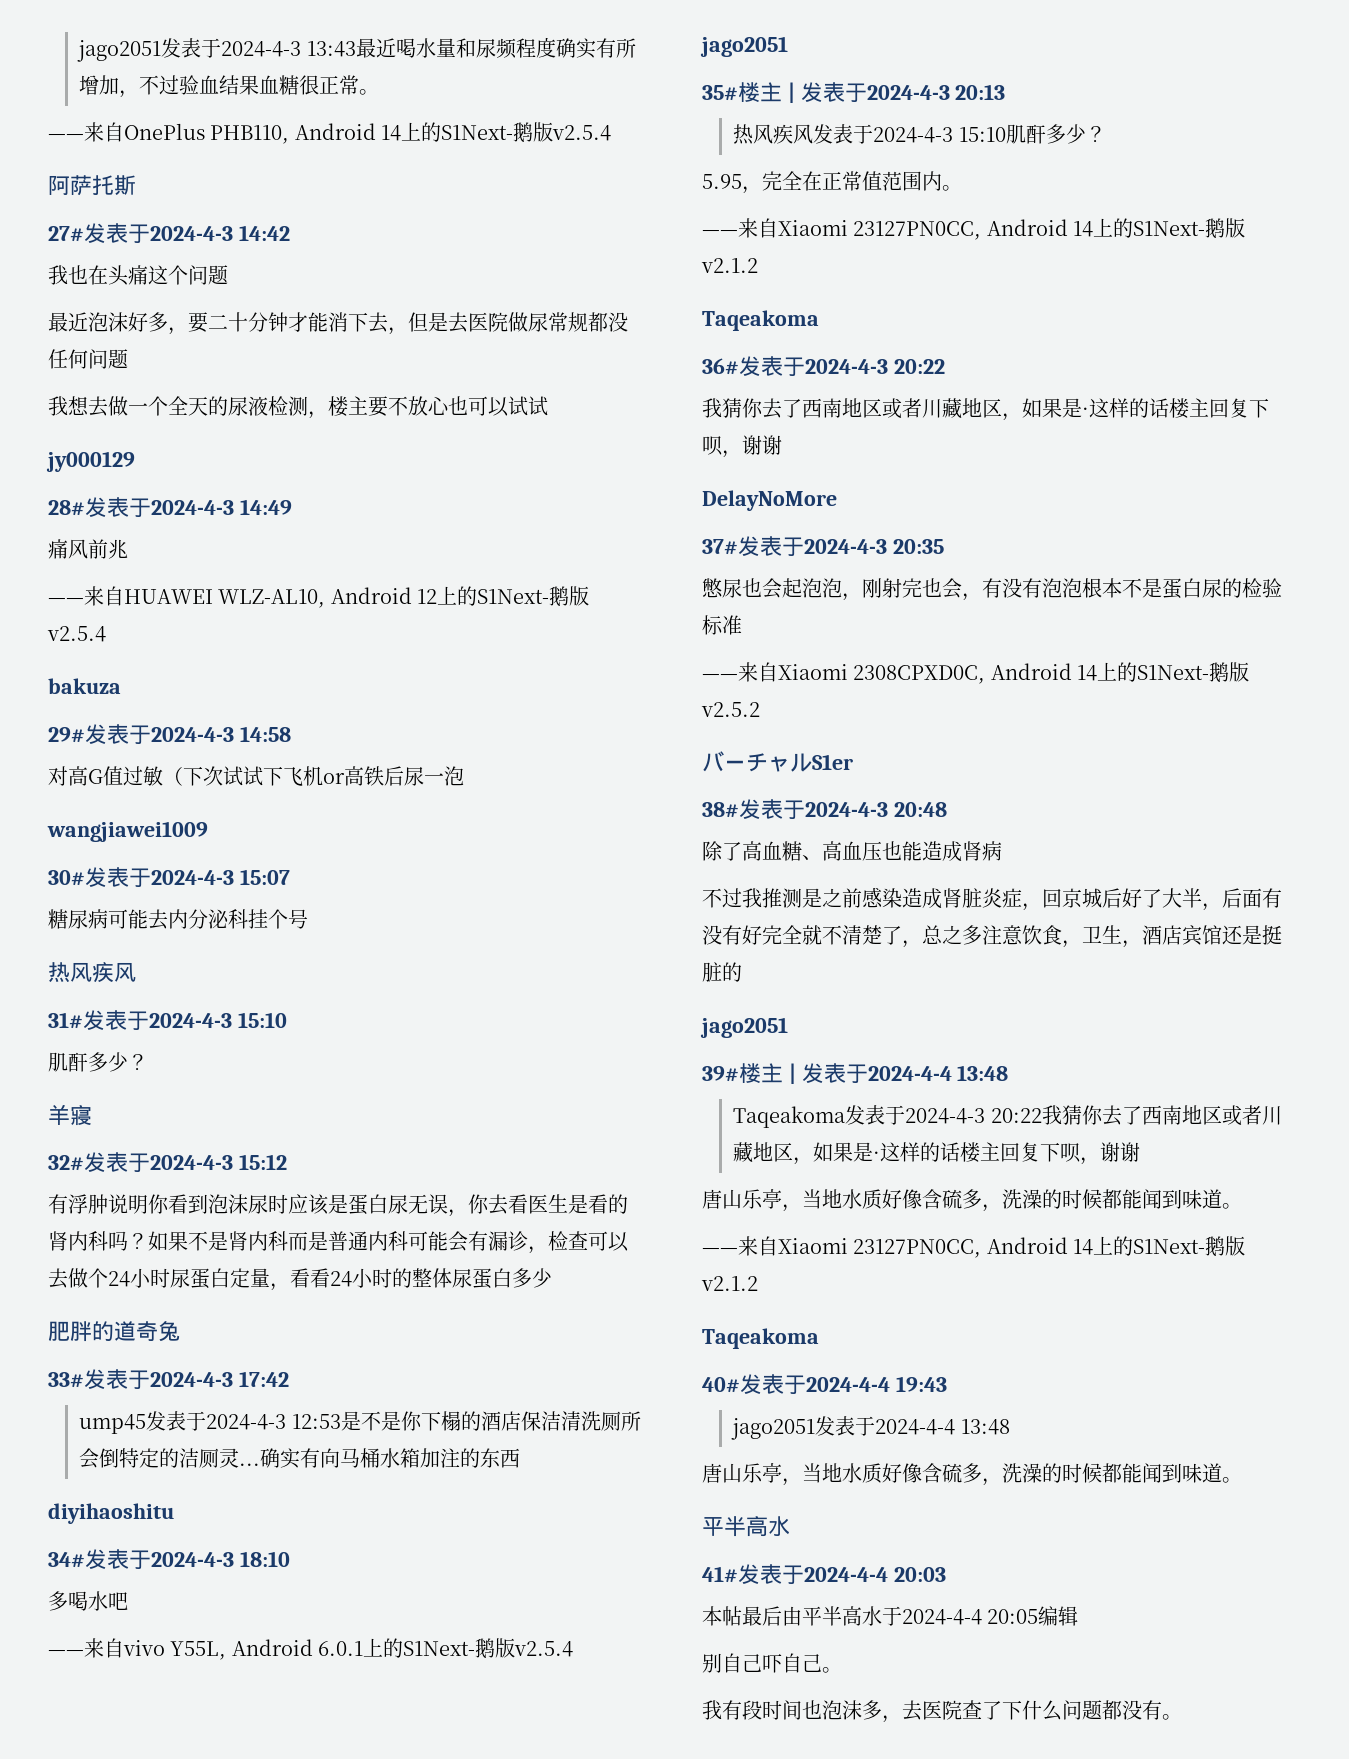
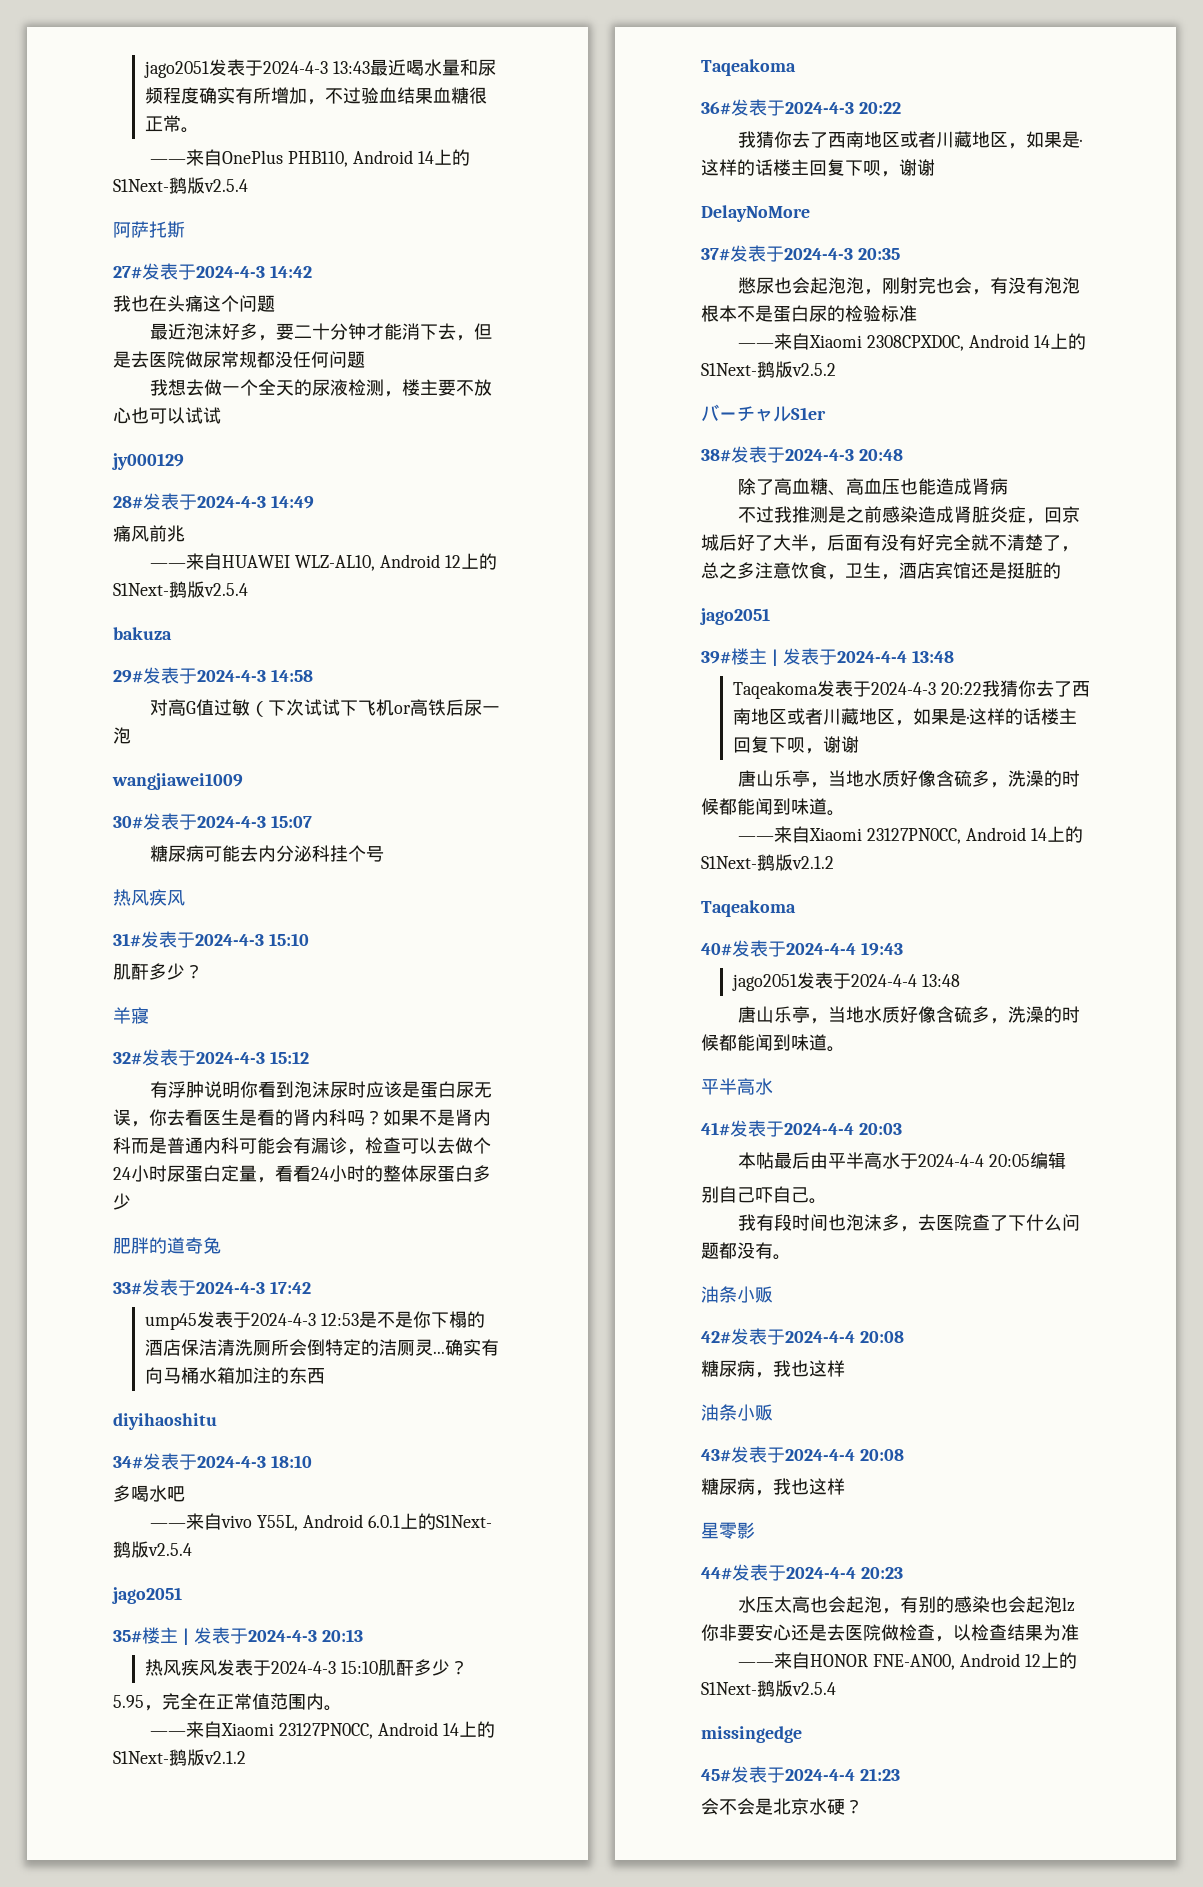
(1182, 1717) none -> [701,1286,773,1303] [701,1328,904,1345] [701,1360,845,1378] [701,1404,773,1421] [701,1446,904,1463] [701,1478,845,1496] [701,1522,755,1539] [701,1564,903,1581] [738,1596,1076,1614] [701,1624,1079,1642] [738,1652,1077,1670] [701,1680,836,1697] [701,1726,802,1743] [701,1766,900,1783] [701,1798,863,1815] // 油条小贩 // 42#发表于2024-4-4 20:08 // 糖尿病，我也这样 // 油条小贩 // 43#发表于2024-4-4 20:08 // 糖尿病，我也这样 // 星零影 // 44#发表于2024-4-4 20:23 // 水压太高也会起泡，有别的感染也会起泡lz你非要安心还是去医院做检查，以检查结果为准 // ——来自HONOR FNE-AN00, Android 12上的S1Next-鹅版v2.5.4 // missingedge // 45#发表于2024-4-4 21:23 // 会不会是北京水硬？

